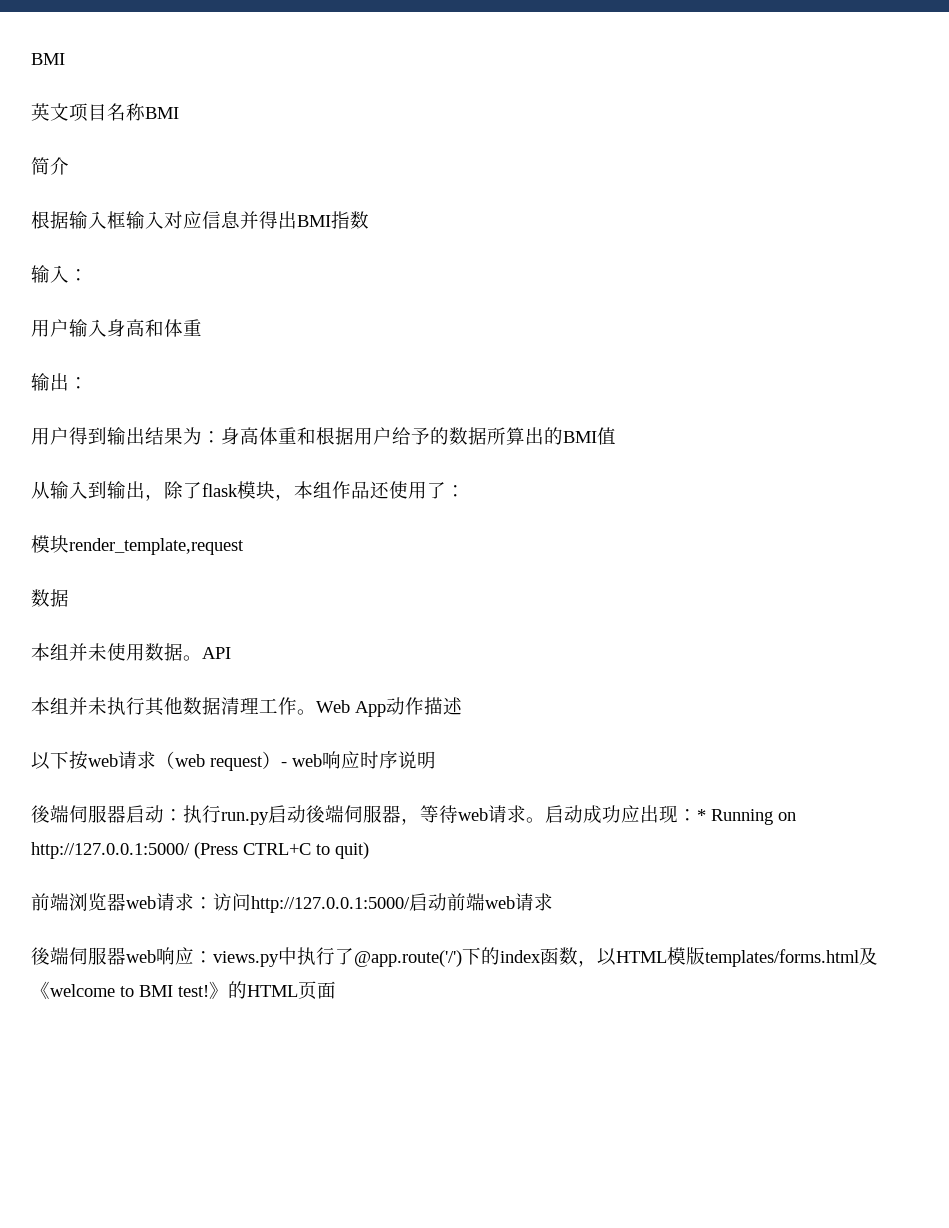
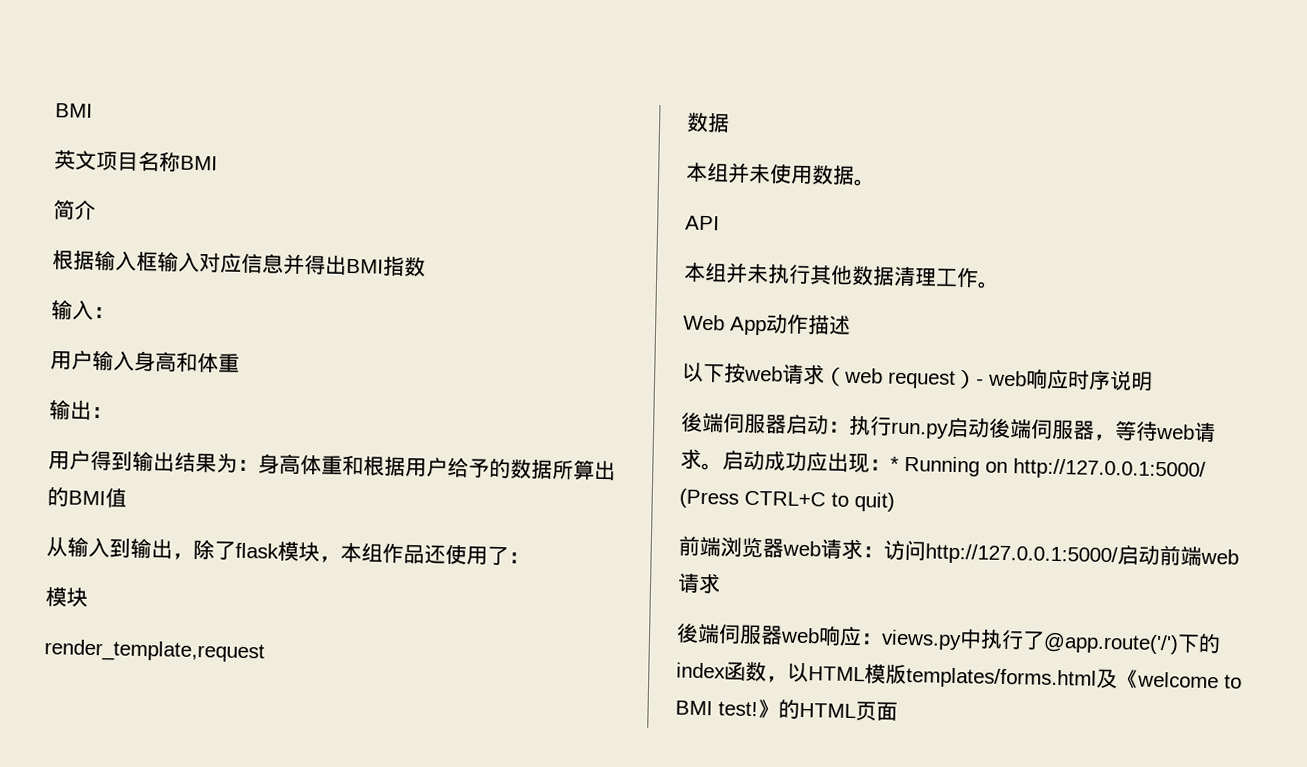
(69, 544) none -> (88, 597) //
(202, 658) none -> (876, 182) //
(316, 712) none -> (1000, 285) //

